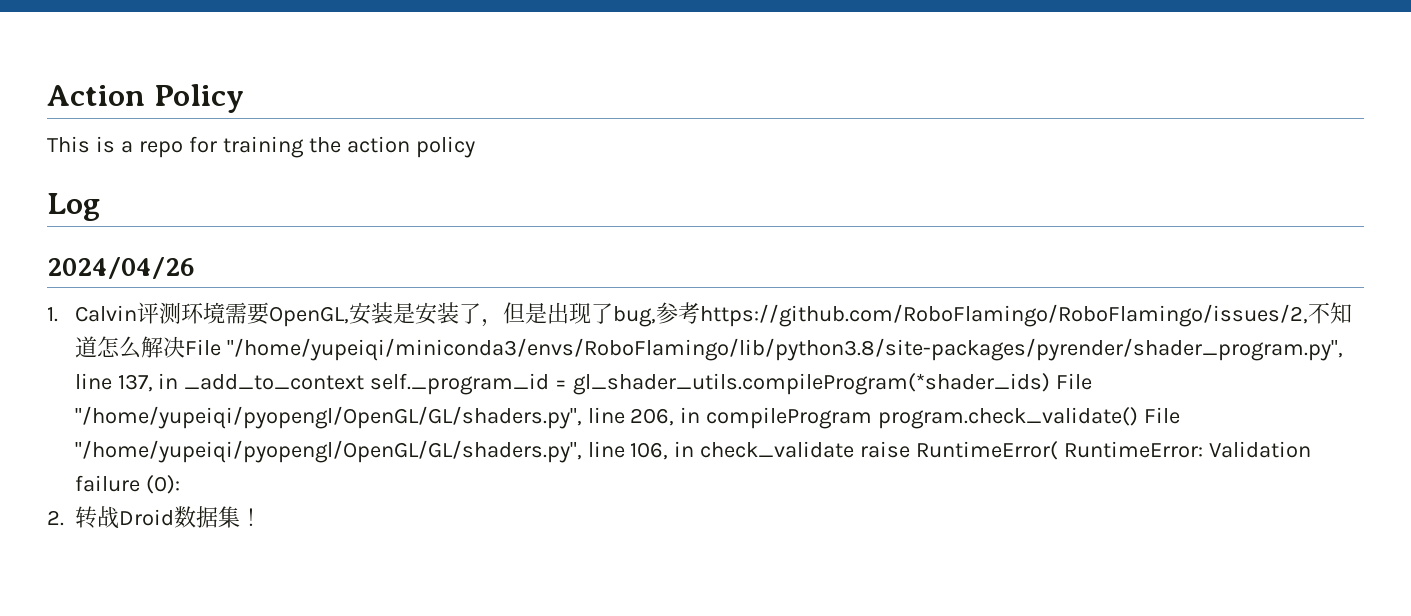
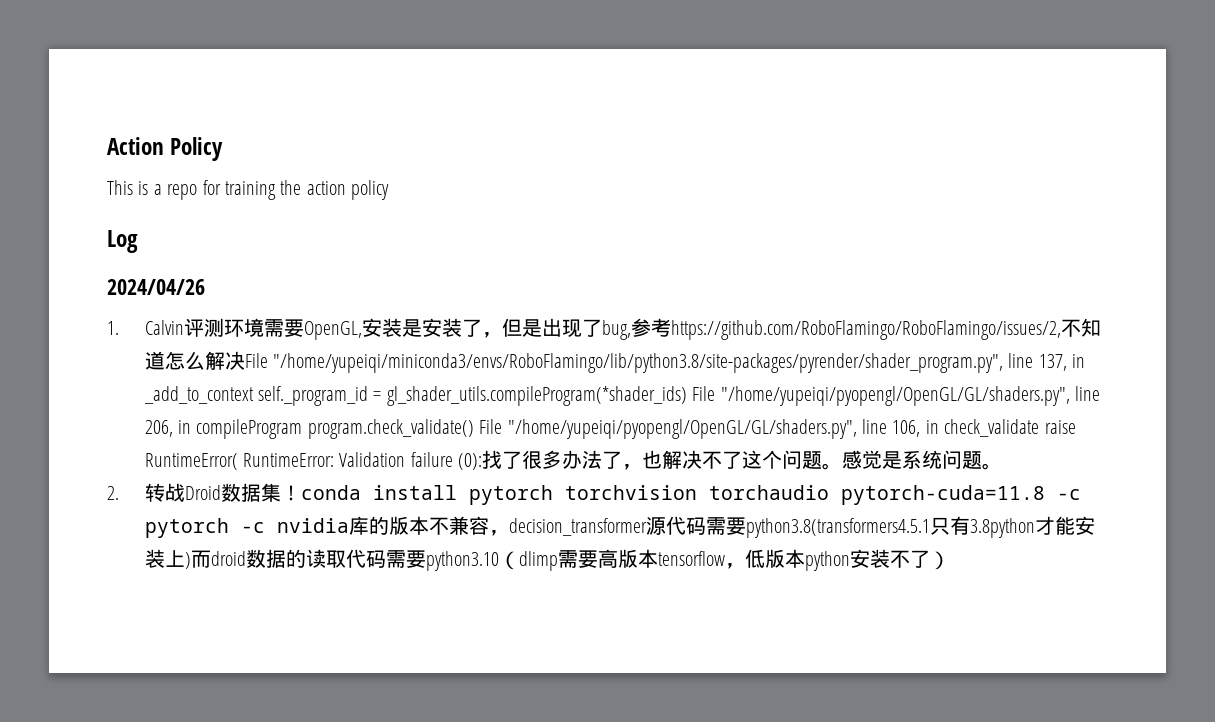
(180, 484) none -> [482,450,1003,470] 找了很多办法了，也解决不了这个问题。感觉是系统问题。
(262, 517) none -> [300,485,1081,505] [144,516,1095,538] [144,549,950,571] conda install pytorch torchvision torchaudio pytorch-cuda=11.8 -c pytorch -c nvidia库的版本不兼容，decision_transformer源代码需要python3.8(transformers4.5.1只有3.8python才能安装上)而droid数据的读取代码需要python3.10（dlimp需要高版本tensorflow，低版本python安装不了）

